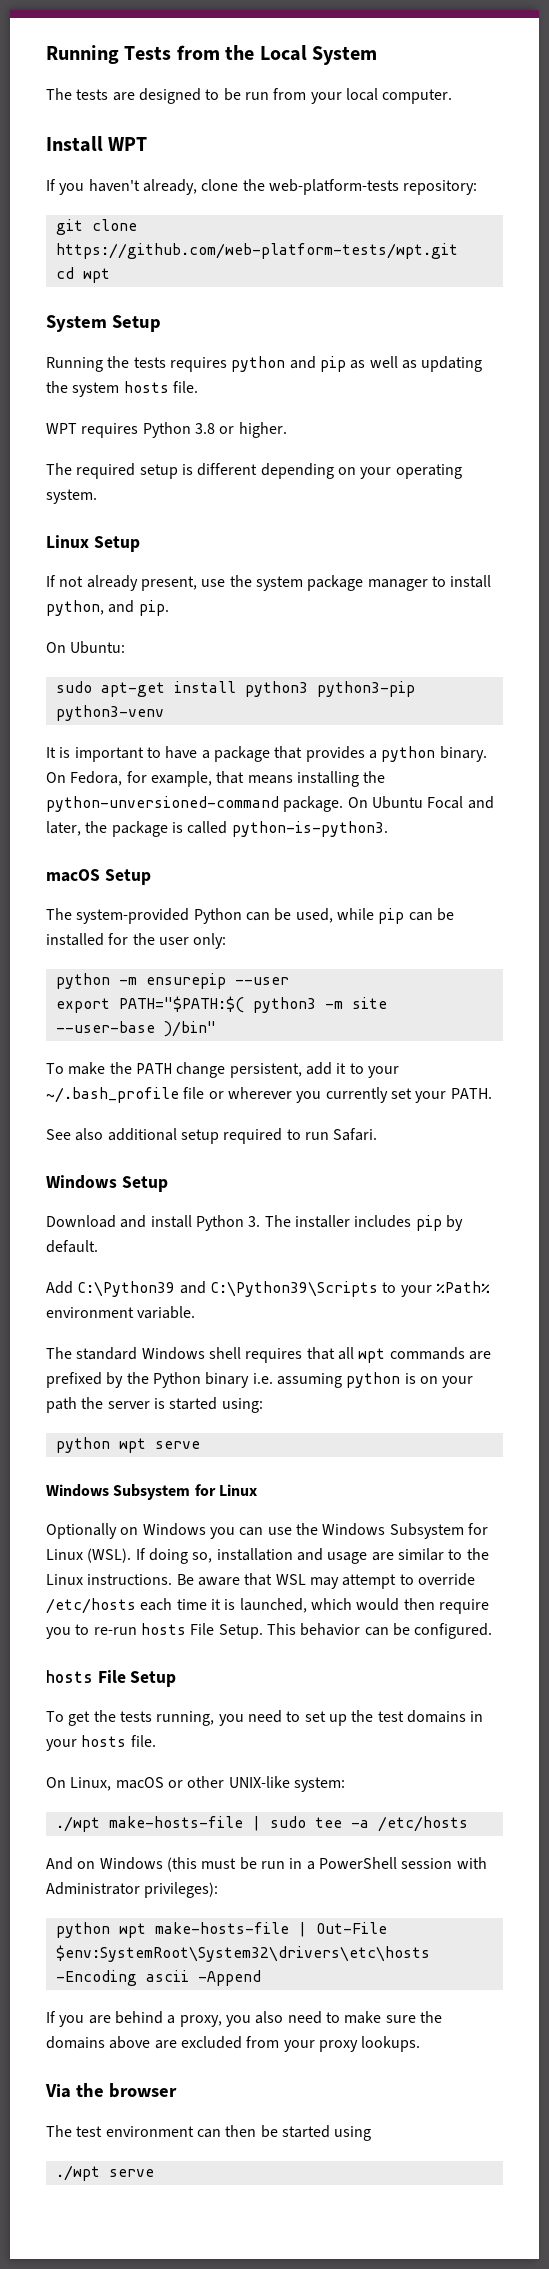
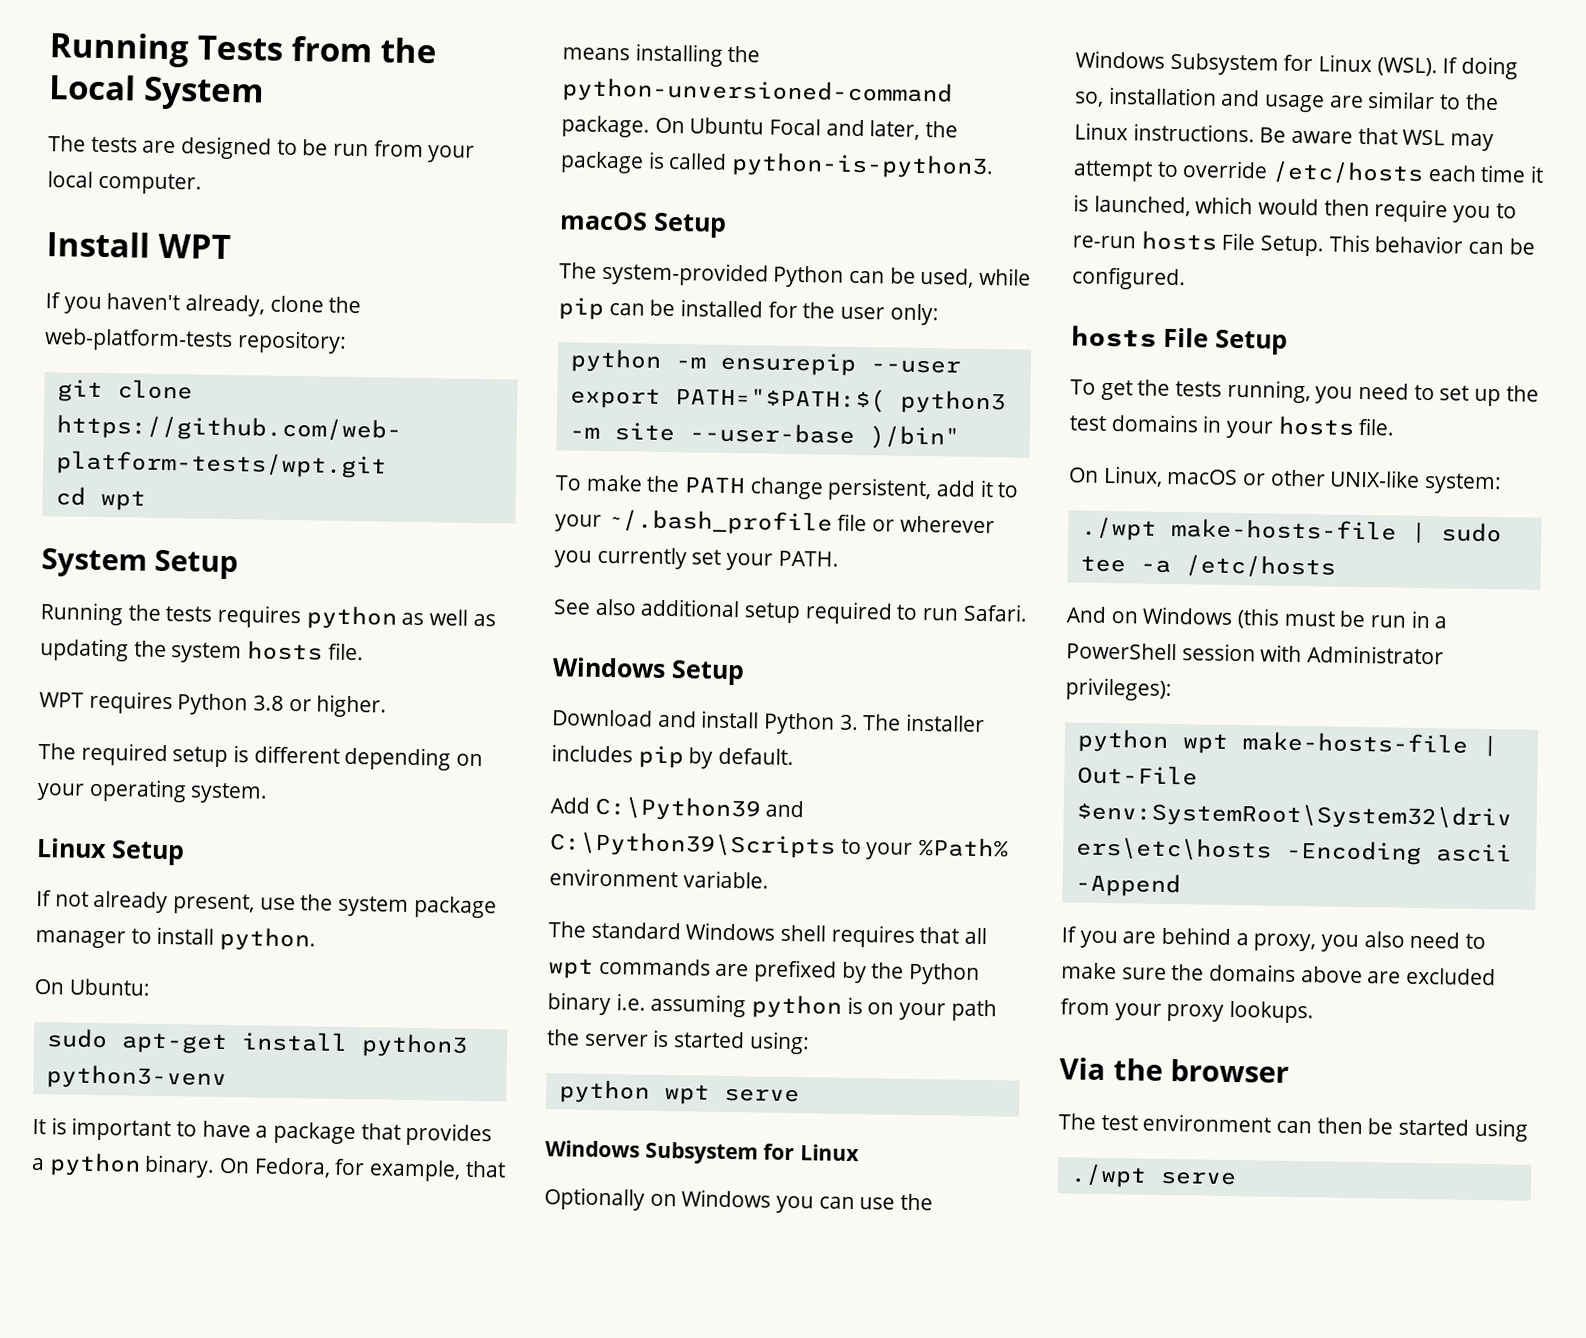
[289,356,346,372] and pip -> (397, 617) none
[46,600,169,616] python, and pip. -> [219,926,317,952] python.
[316,681,415,697] python3-pip -> (468, 1045) none

